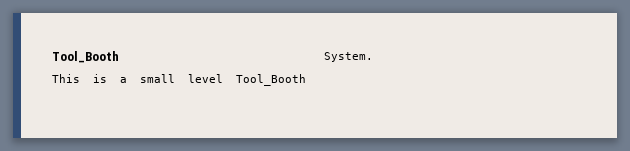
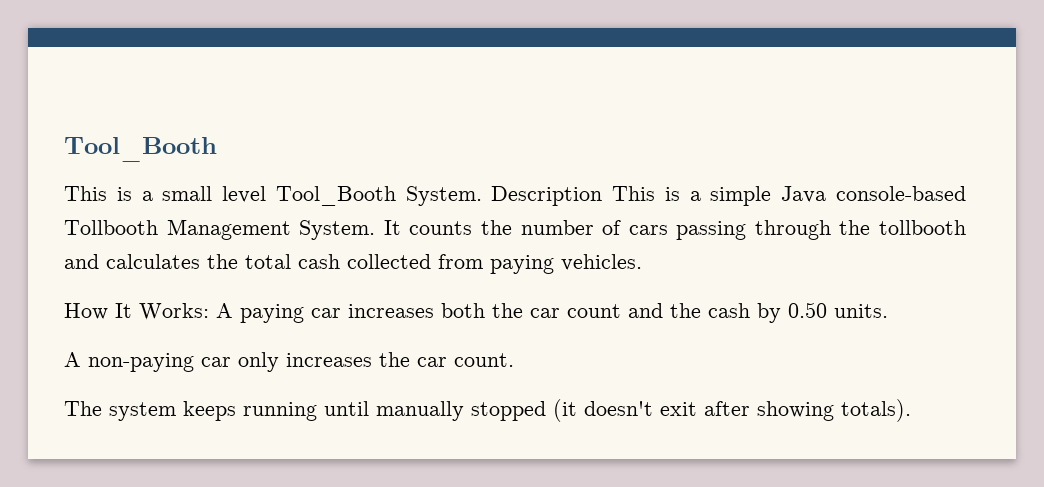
(373, 57) none -> [491,186,966,206] [64,219,967,240] [64,254,642,274] [64,302,888,323] [64,352,514,372] [64,399,911,422] Description This is a simple Java console-based Tollbooth Management System. It counts the number of cars passing through the tollbooth and calculates the total cash collected from paying vehicles. // How It Works: A paying car increases both the car count and the cash by 0.50 units. // A non-paying car only increases the car count. // The system keeps running until manually stopped (it doesn't exit after showing totals).

